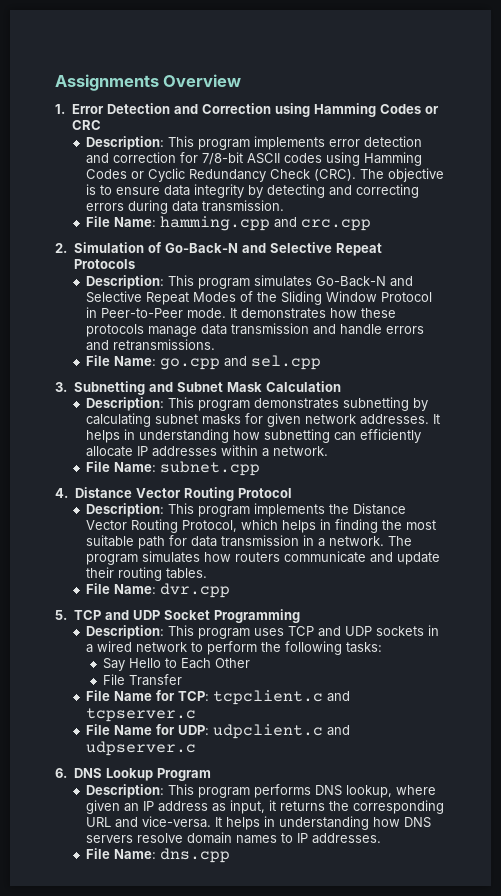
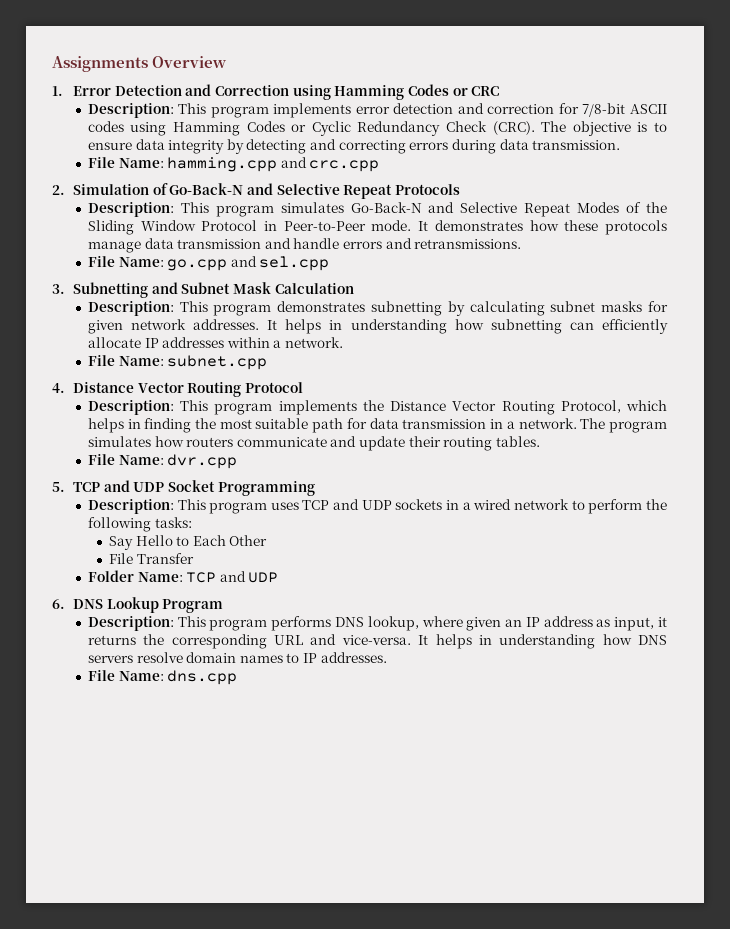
[85,690,350,705] [85,708,196,722] [85,724,350,739] [85,741,196,756] File Name for TCP: tcpclient.c and tcpserver.c // File Name for UDP: udpclient.c and udpserver.c -> [87,570,279,583] Folder Name: TCP and UDP

